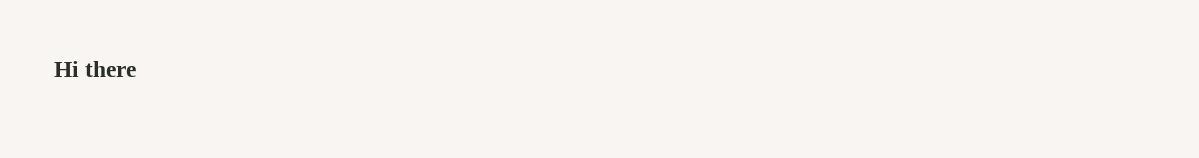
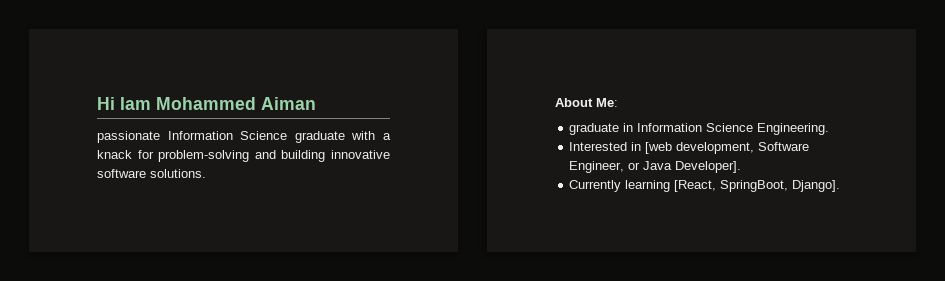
[85,61,137,77] there -> [120,97,316,110] [97,131,391,143] [97,150,390,162] [97,169,206,178] [555,98,618,107] [569,123,830,135] [569,142,810,154] [569,161,742,173] [569,180,841,192] Iam Mohammed Aiman // passionate Information Science graduate with a knack for problem-solving and building innovative software solutions. // About Me: // graduate in Information Science Engineering. // Interested in [web development, Software Engineer, or Java Developer]. // Currently learning [React, SpringBoot, Django].

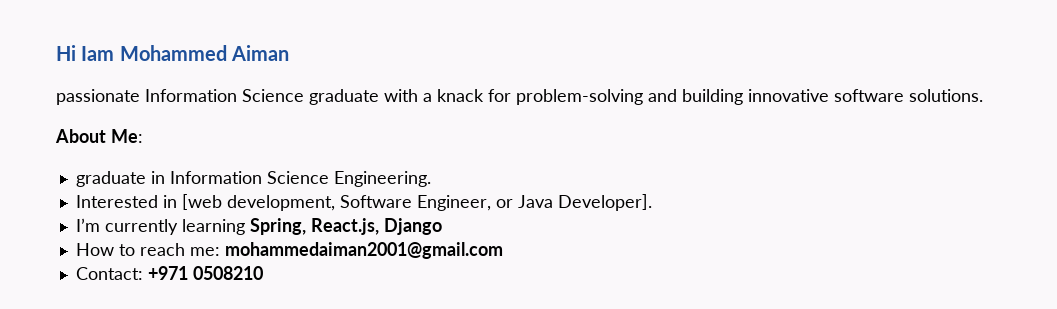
[569,180,841,192] Currently learning [React, SpringBoot, Django]. -> [75,218,442,235] [75,242,503,259] [75,266,263,280] I’m currently learning Spring, React.js, Django // How to reach me: mohammedaiman2001@gmail.com // Contact: +971 0508210

